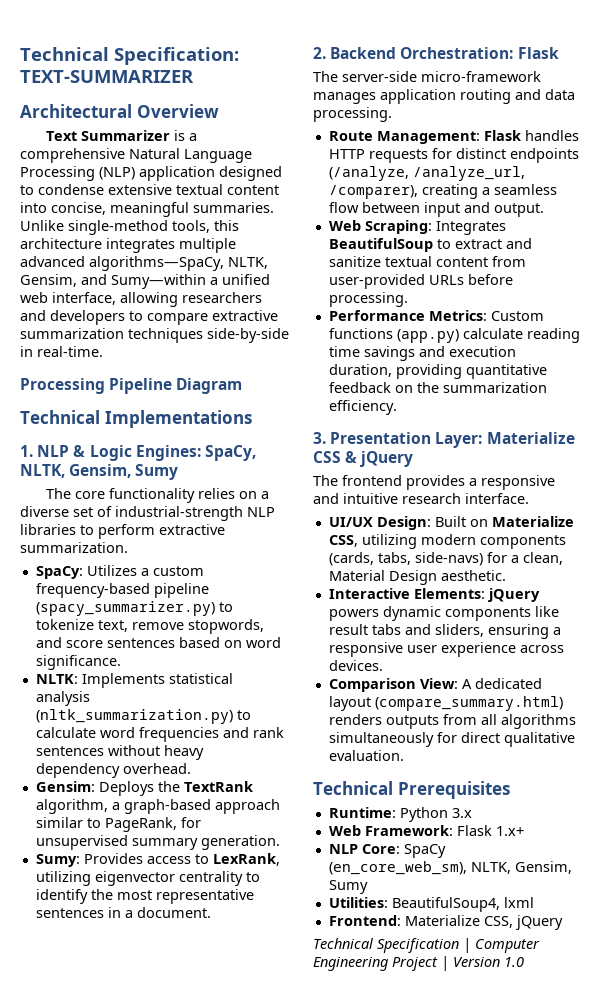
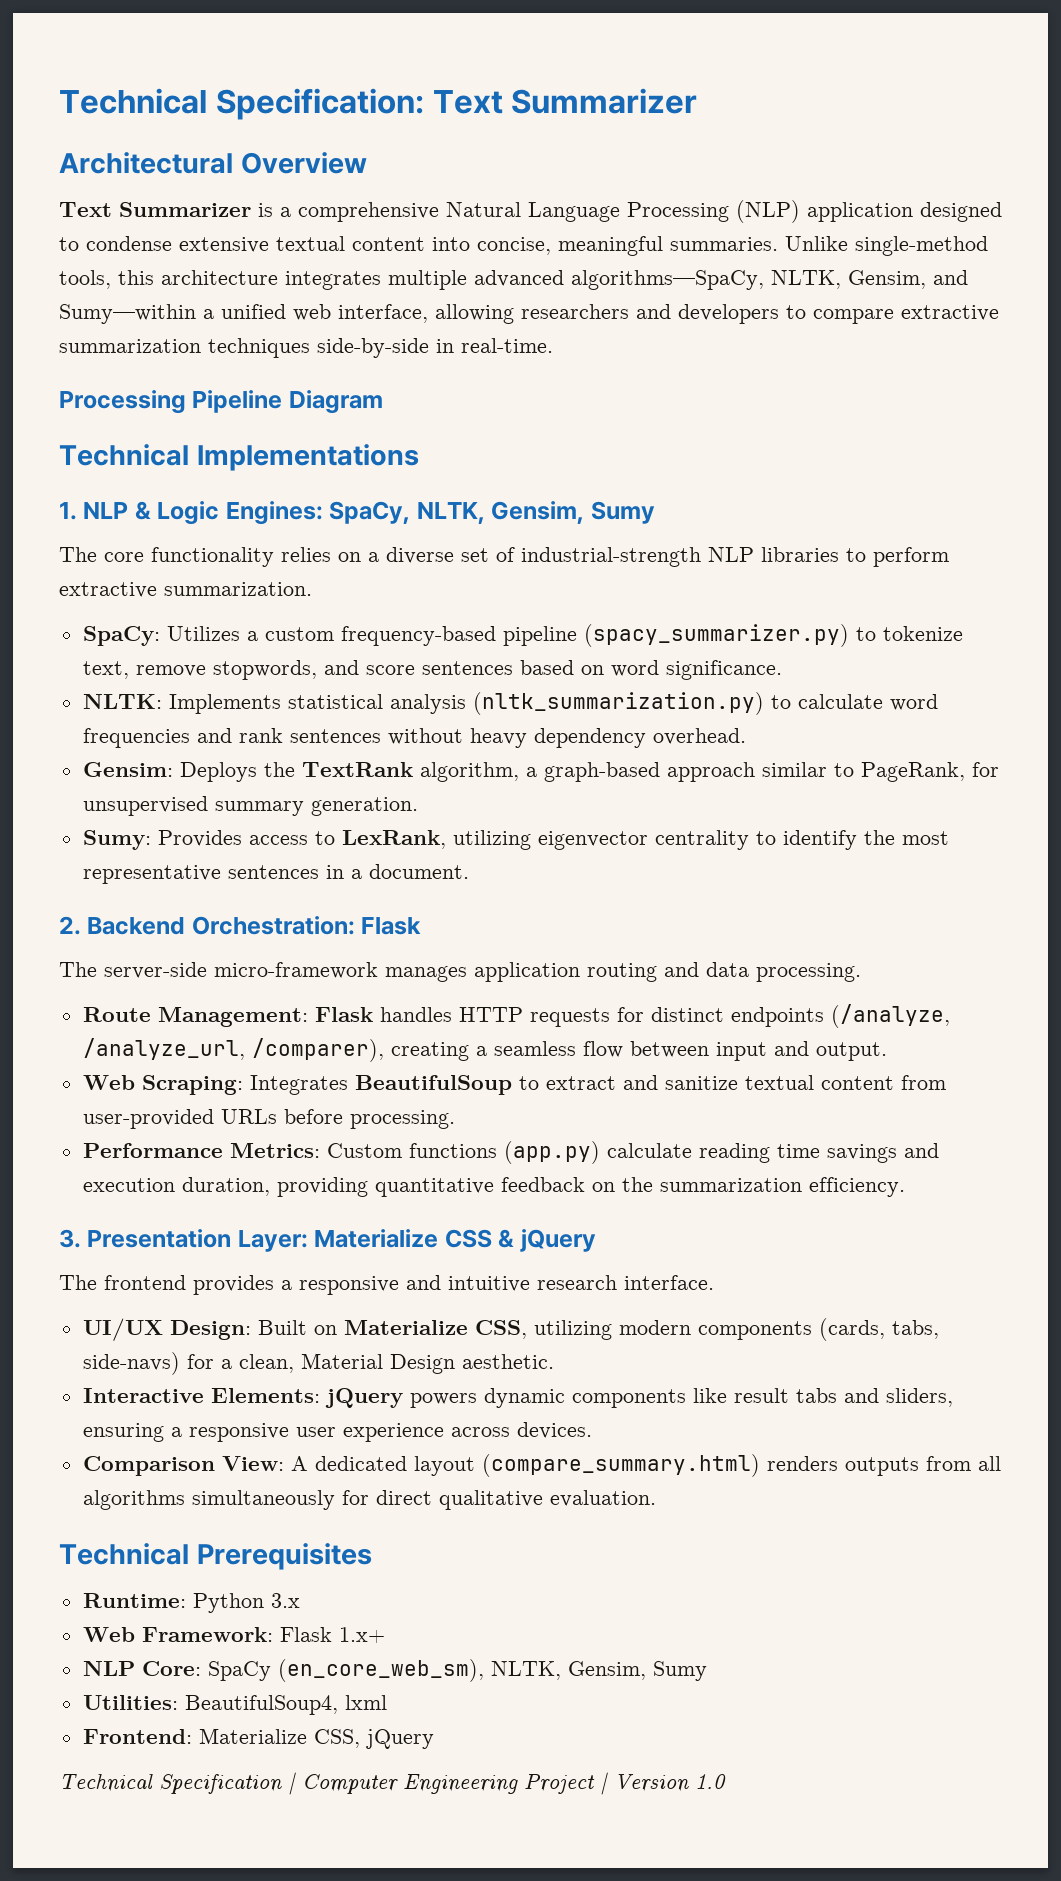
[20,70,194,83] TEXT-SUMMARIZER -> [432,88,698,114] Text Summarizer

